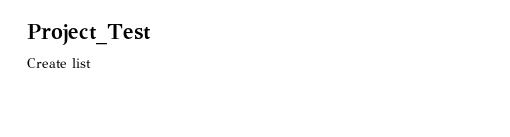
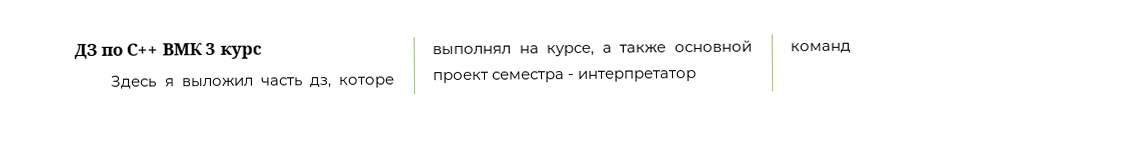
[27,24,151,45] [27,58,91,68] Project_Test // Create list -> [74,42,262,60] [110,75,395,89] [432,40,752,57] [432,69,697,84] [790,42,851,54] ДЗ по С++ ВМК 3 курс // Здесь я выложил часть дз, которе выполнял на курсе, а также основной проект семестра - интерпретатор команд

